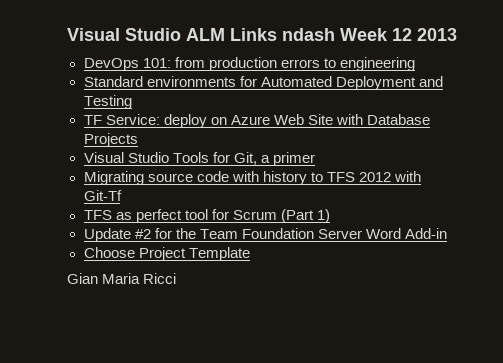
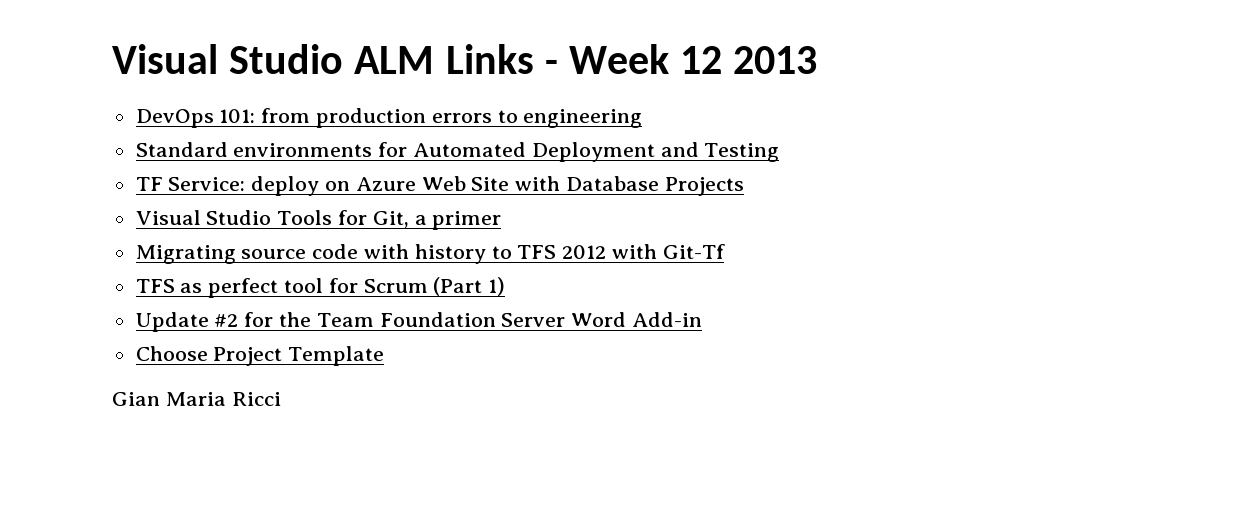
[282,28,335,41] ndash -> [544,59,558,74] -

